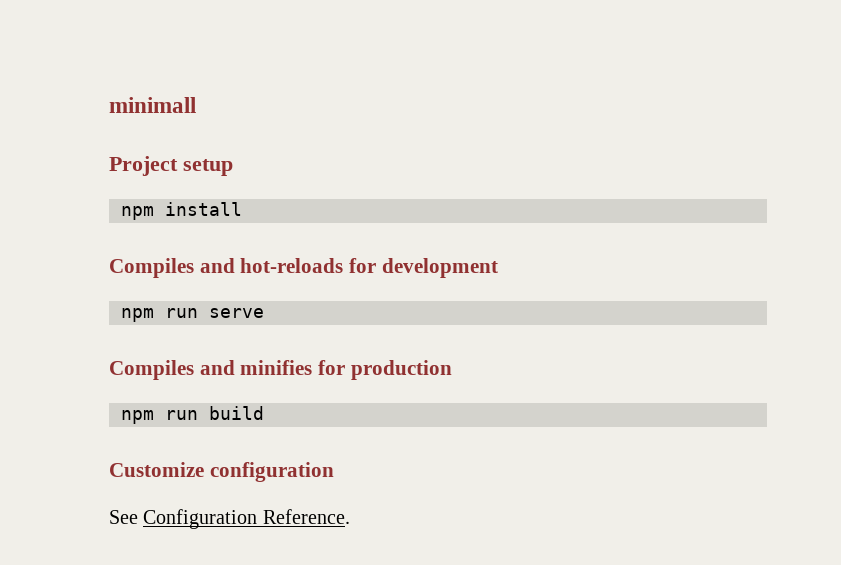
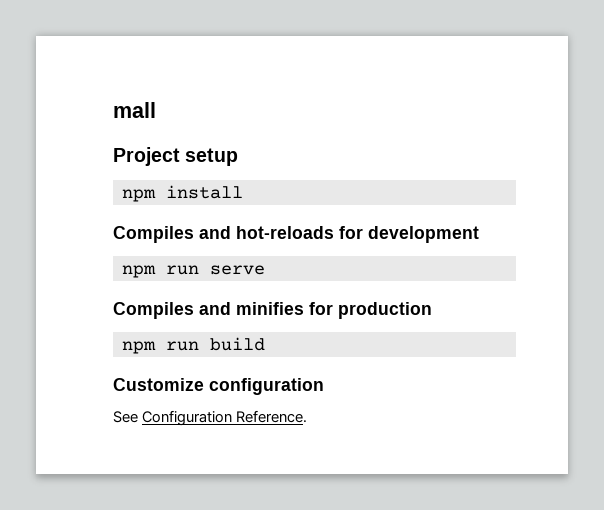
[109,97,196,113] minimall -> [113,102,156,118] mall

